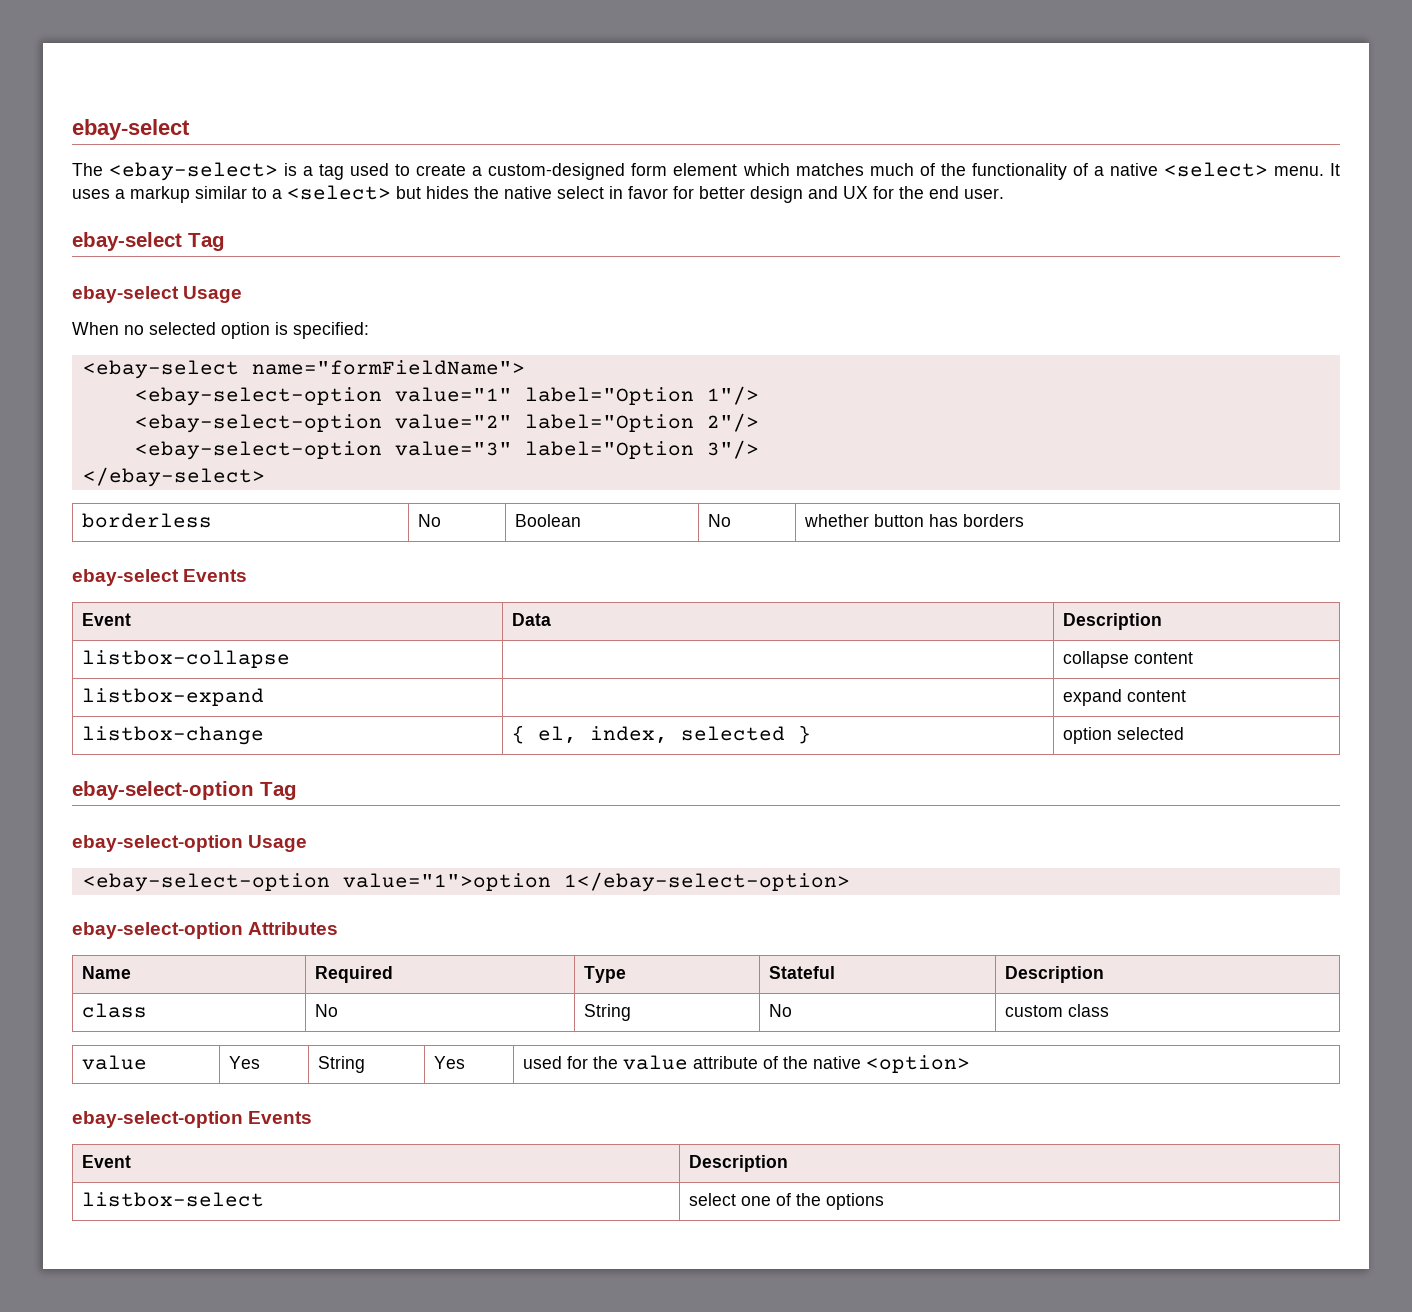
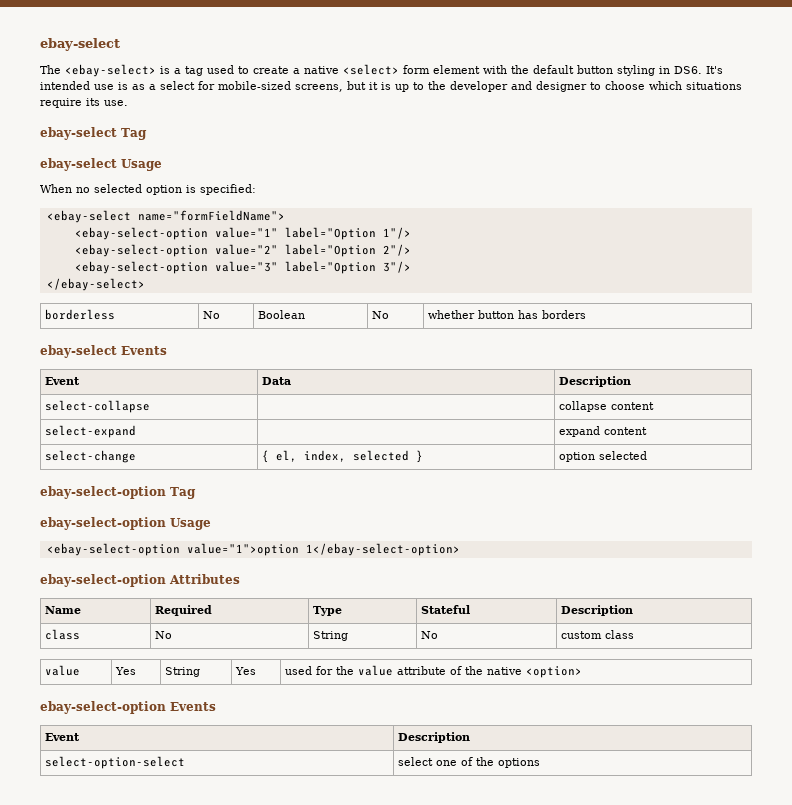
[488,162,1341,180] [72,185,1004,203] custom-designed form element which matches much of the functionality of a native <select> menu. It uses a markup similar to a <select> but hides the native select in favor for better design and UX for the end user. -> [304,64,723,76] [40,81,742,92] [40,98,128,108] native <select> form element with the default button styling in DS6. It's intended use is as a select for mobile-sized screens, but it is up to the developer and designer to choose which situations require its use.
[81,650,290,668] listbox-collapse -> [45,400,151,413] select-collapse
[81,688,264,706] listbox-expand -> [45,425,137,438] select-expand
[81,726,264,745] listbox-change -> [45,450,137,463] select-change
[81,1192,264,1207] listbox-select -> [45,756,186,769] select-option-select

